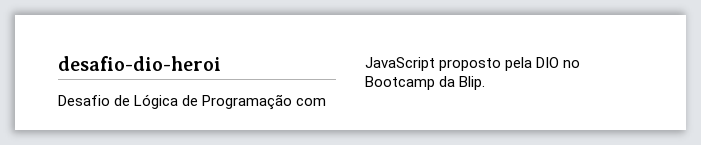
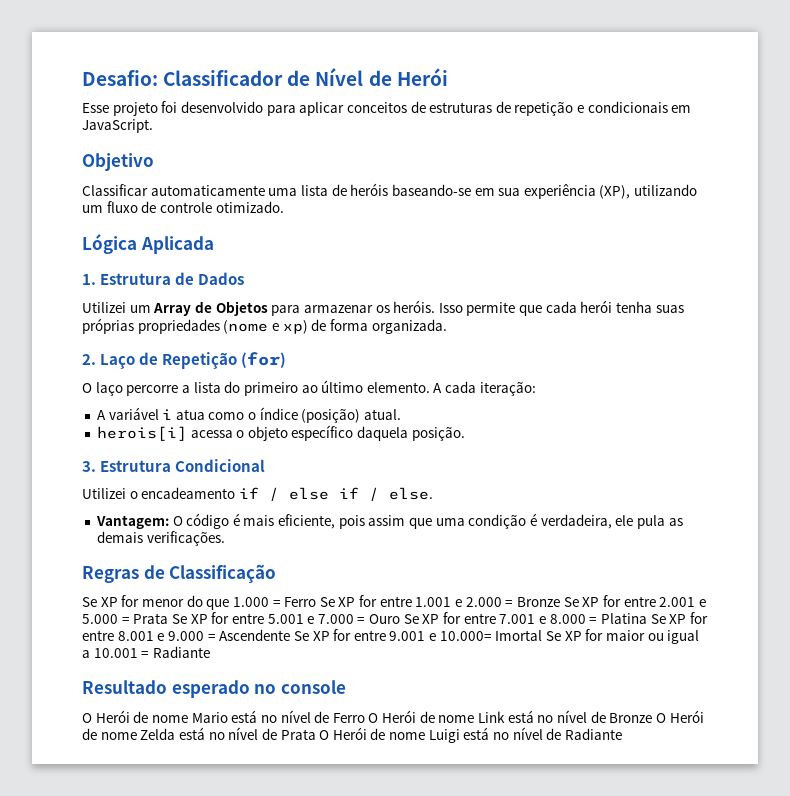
[58,56,221,71] [58,94,327,110] [365,57,581,71] [365,76,486,90] desafio-dio-heroi // Desafio de Lógica de Programação com JavaScript proposto pela DIO no Bootcamp da Blip. -> [82,68,448,86] [82,101,692,116] [82,119,153,133] [82,153,154,171] [82,183,698,199] [82,201,284,213] [82,234,214,254] [82,272,245,285] [82,300,684,316] [82,318,447,334] [82,352,287,369] [82,380,536,396] [96,407,402,423] [96,425,465,441] [82,459,266,472] [82,487,433,501] [95,513,683,529] [96,531,225,546] [82,564,277,584] [82,595,706,610] [82,612,708,624] [82,629,700,644] [82,646,210,658] [82,680,346,698] [82,710,704,723] [82,727,622,743] Desafio: Classificador de Nível de Herói // Esse projeto foi desenvolvido para aplicar conceitos de estruturas de repetição e condicionais em JavaScript. // Objetivo // Classificar automaticamente uma lista de heróis baseando-se em sua experiência (XP), utilizando um fluxo de controle otimizado. // Lógica Aplicada // 1. Estrutura de Dados // Utilizei um Array de Objetos para armazenar os heróis. Isso permite que cada herói tenha suas próprias propriedades (nome e xp) de forma organizada. // 2. Laço de Repetição (for) // O laço percorre a lista do primeiro ao último elemento. A cada iteração: // A variável i atua como o índice (posição) atual. // herois[i] acessa o objeto específico daquela posição. // 3. Estrutura Condicional // Utilizei o encadeamento if / else if / else. // Vantagem: O código é mais eficiente, pois assim que uma condição é verdadeira, ele pula as demais verificações. // Regras de Classificação // Se XP for menor do que 1.000 = Ferro Se XP for entre 1.001 e 2.000 = Bronze Se XP for entre 2.001 e 5.000 = Prata Se XP for entre 5.001 e 7.000 = Ouro Se XP for entre 7.001 e 8.000 = Platina Se XP for entre 8.001 e 9.000 = Ascendente Se XP for entre 9.001 e 10.000= Imortal Se XP for maior ou igual a 10.001 = Radiante // Resultado esperado no console // O Herói de nome Mario está no nível de Ferro O Herói de nome Link está no nível de Bronze O Herói de nome Zelda está no nível de Prata O Herói de nome Luigi está no nível de Radiante

